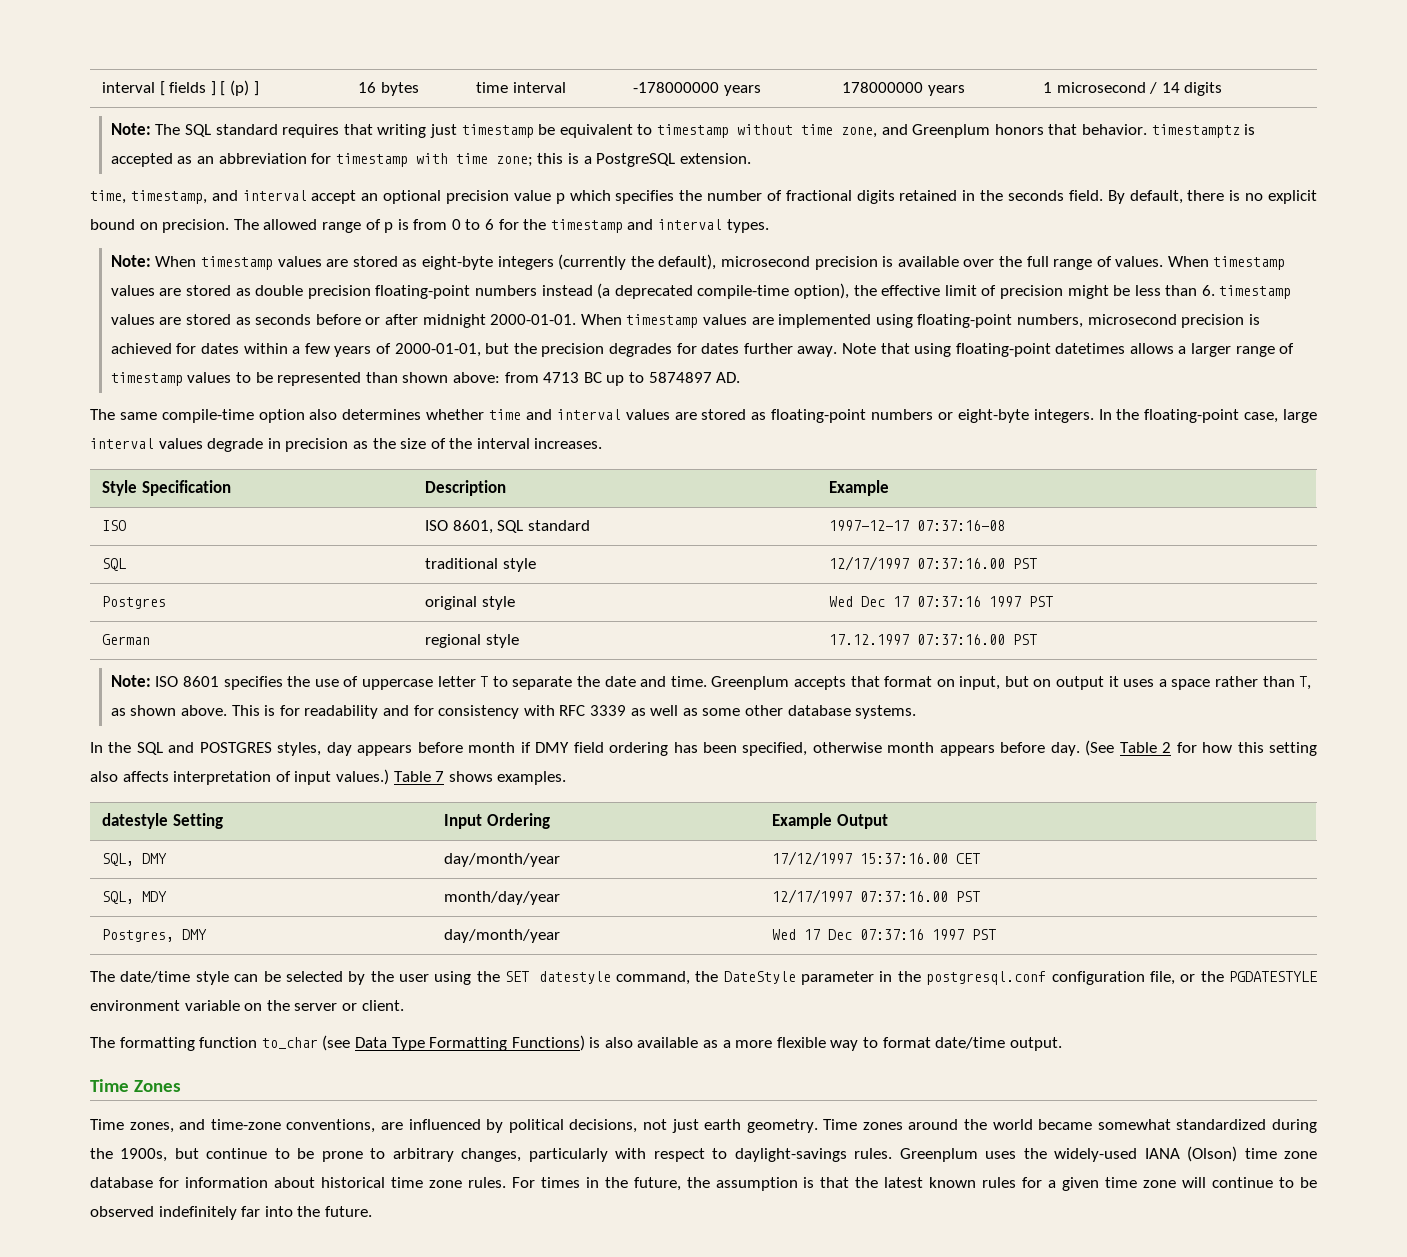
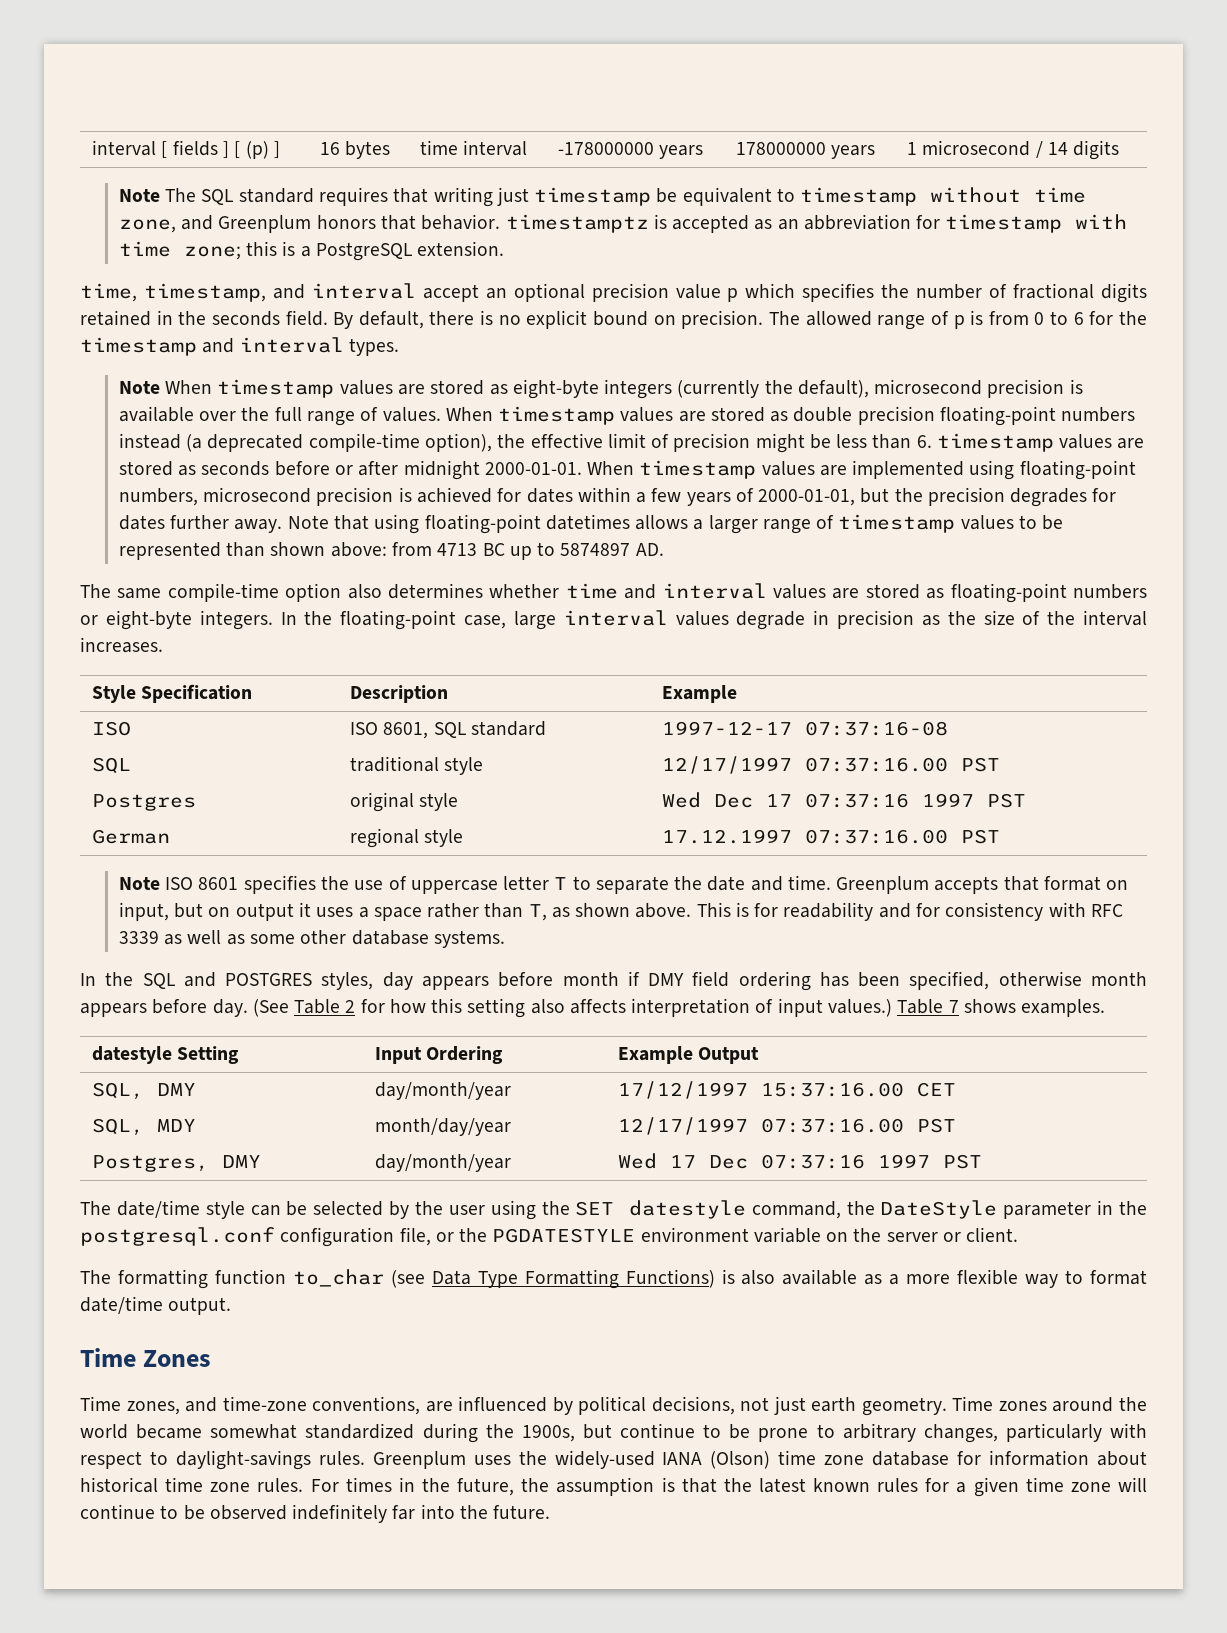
[110,123,151,135] Note: -> [118,189,160,202] Note
[110,255,151,267] Note: -> [118,381,160,394] Note
[110,675,151,687] Note: -> [118,877,160,890] Note

